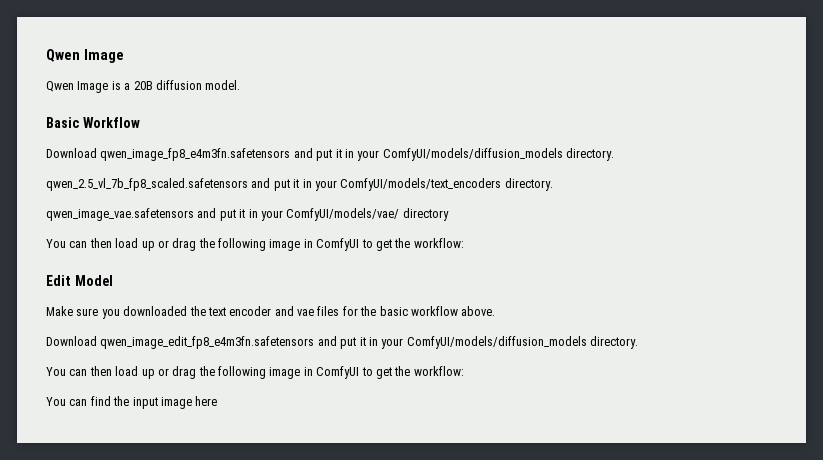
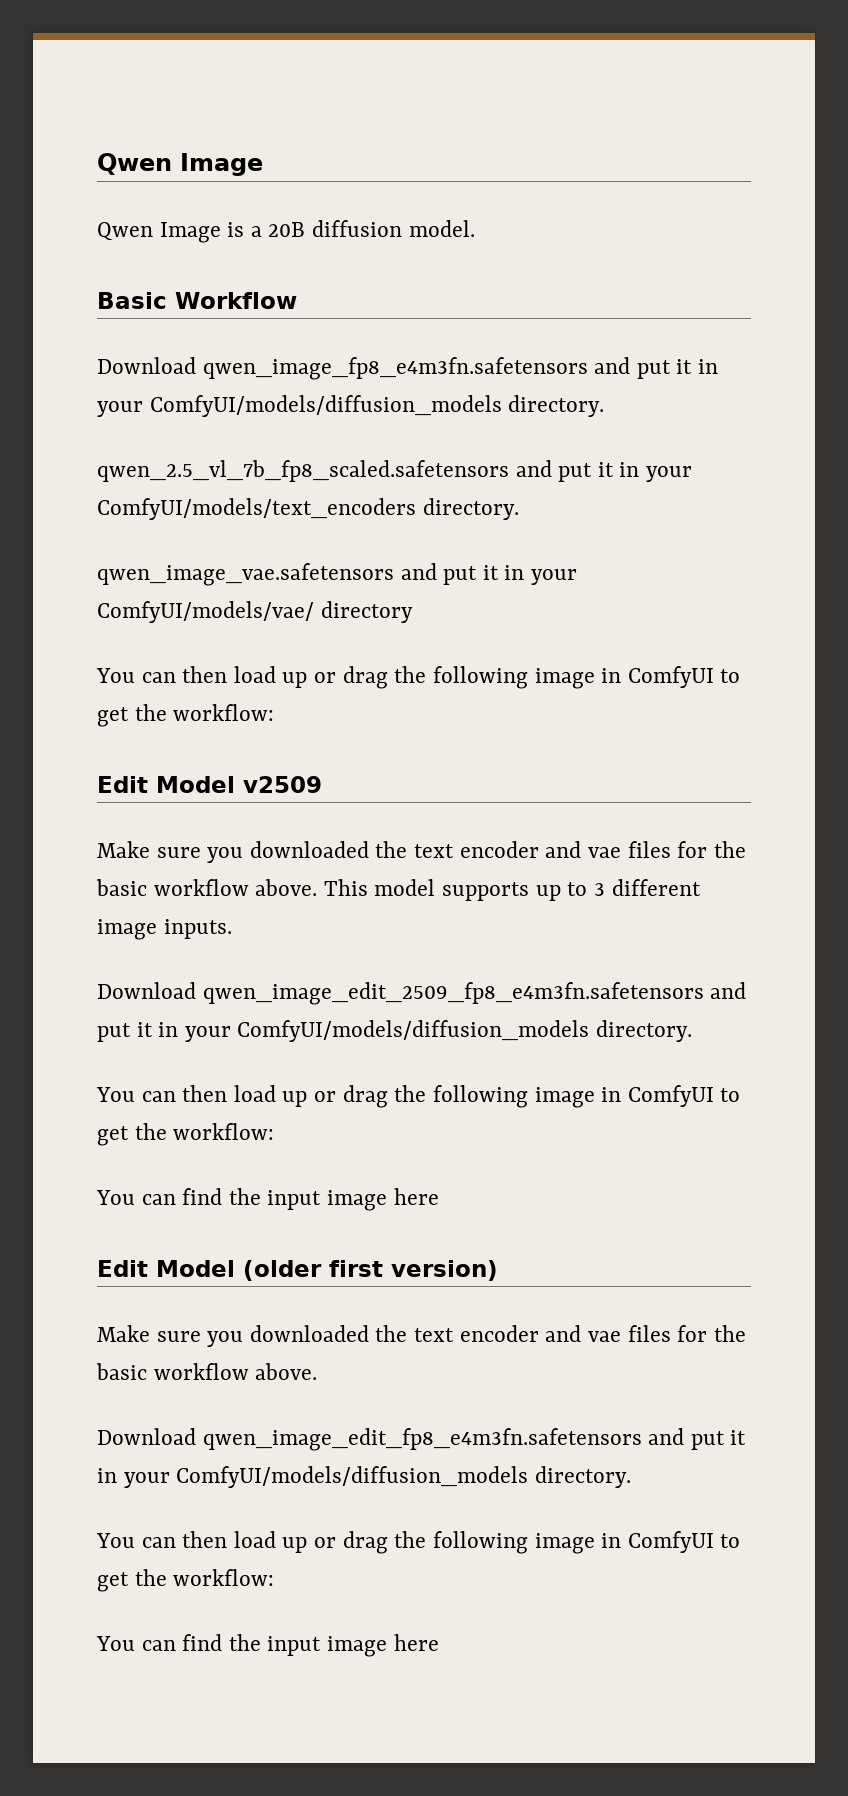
(113, 280) none -> [243,776,322,793] [97,841,746,863] [96,879,701,901] [97,919,232,940] [97,982,747,1005] [97,1020,693,1042] [96,1085,741,1108] [97,1123,275,1146] [96,1188,439,1211] [97,1260,498,1281] v2509 // Make sure you downloaded the text encoder and vae files for the basic workflow above. This model supports up to 3 different image inputs. // Download qwen_image_edit_2509_fp8_e4m3fn.safetensors and put it in your ComfyUI/models/diffusion_models directory. // You can then load up or drag the following image in ComfyUI to get the workflow: // You can find the input image here // Edit Model (older first version)

